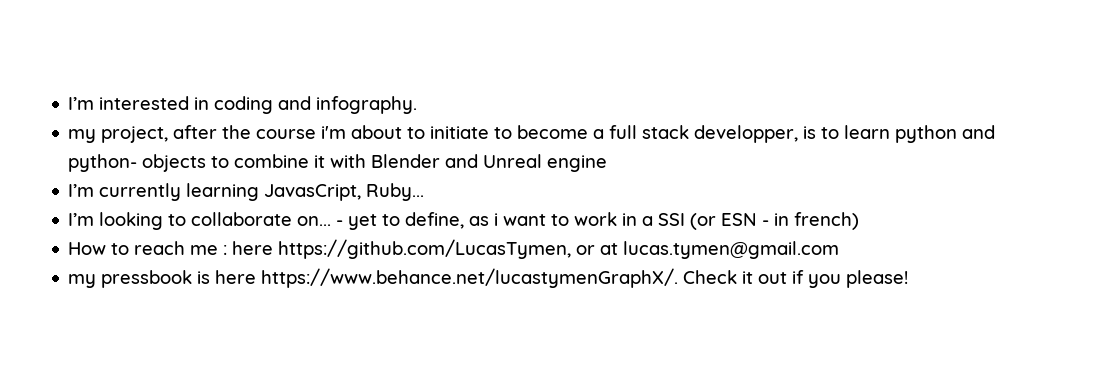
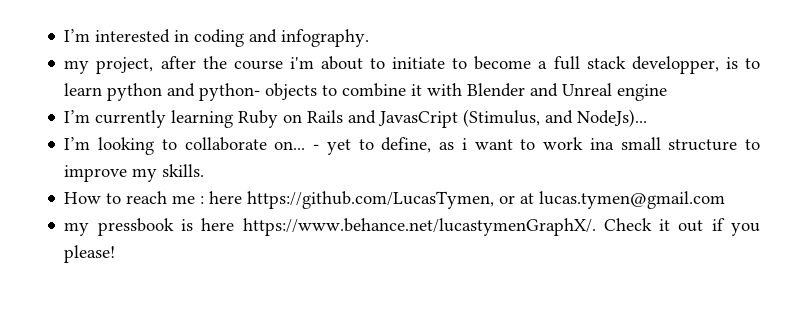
[264,183,425,201] JavasCript, Ruby... -> [238,109,648,128] Ruby on Rails and JavasCript (Stimulus, and NodeJs)...
[622,212,860,230] in a SSI (or ESN - in french) -> [589,137,761,151] [64,164,205,182] ina small structure to improve my skills.

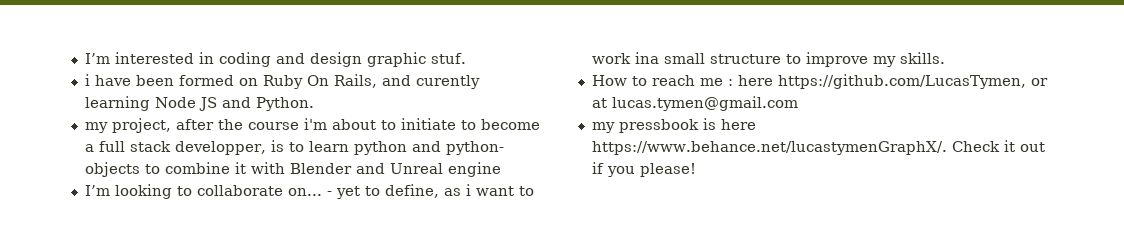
[281,29,370,47] infography. -> [309,52,466,67] [84,74,480,89] [84,96,314,111] design graphic stuf. // i have been formed on Ruby On Rails, and curently learning Node JS and Python.
[64,109,648,128] // I’m currently learning Ruby on Rails and JavasCript (Stimulus, and NodeJs)... -> (501, 169) none

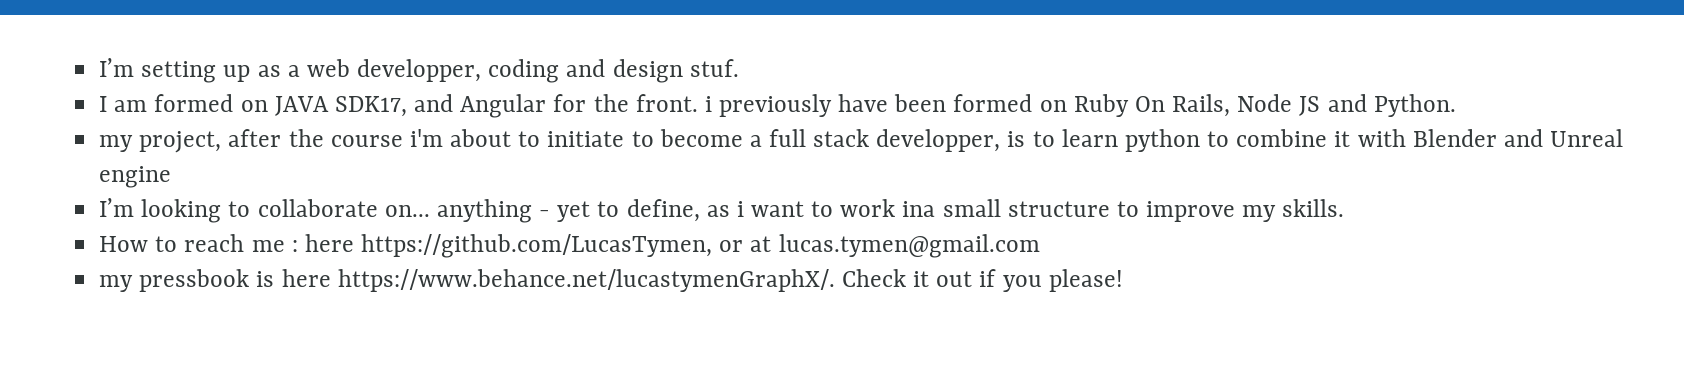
[84,52,214,64] I’m interested in -> [99,58,482,83] I’m setting up as a web developper,
[366,52,426,67] graphic -> (683, 71) none
[84,74,90,86] i -> [99,94,833,118] I am formed on JAVA SDK17, and Angular for the front. i previously
[381,75,480,89] [84,96,150,111] and curently learning -> (1231, 105) none
[411,141,504,155] [84,162,140,177] and python- objects -> (1200, 140) none
(322, 192) none -> [436,199,532,223] anything

